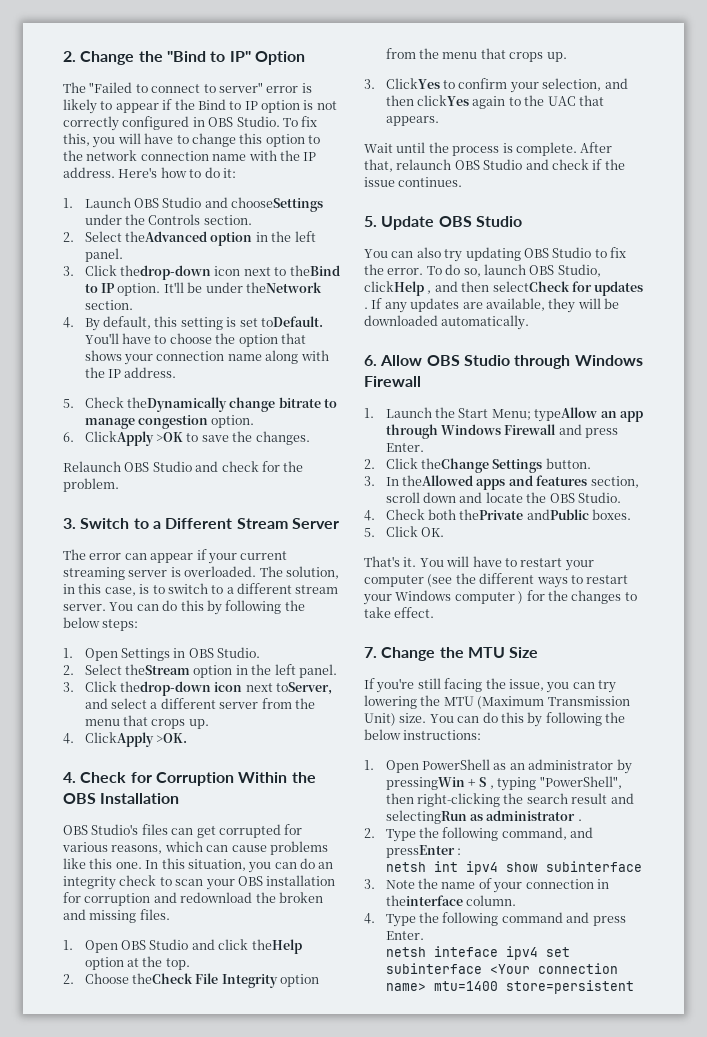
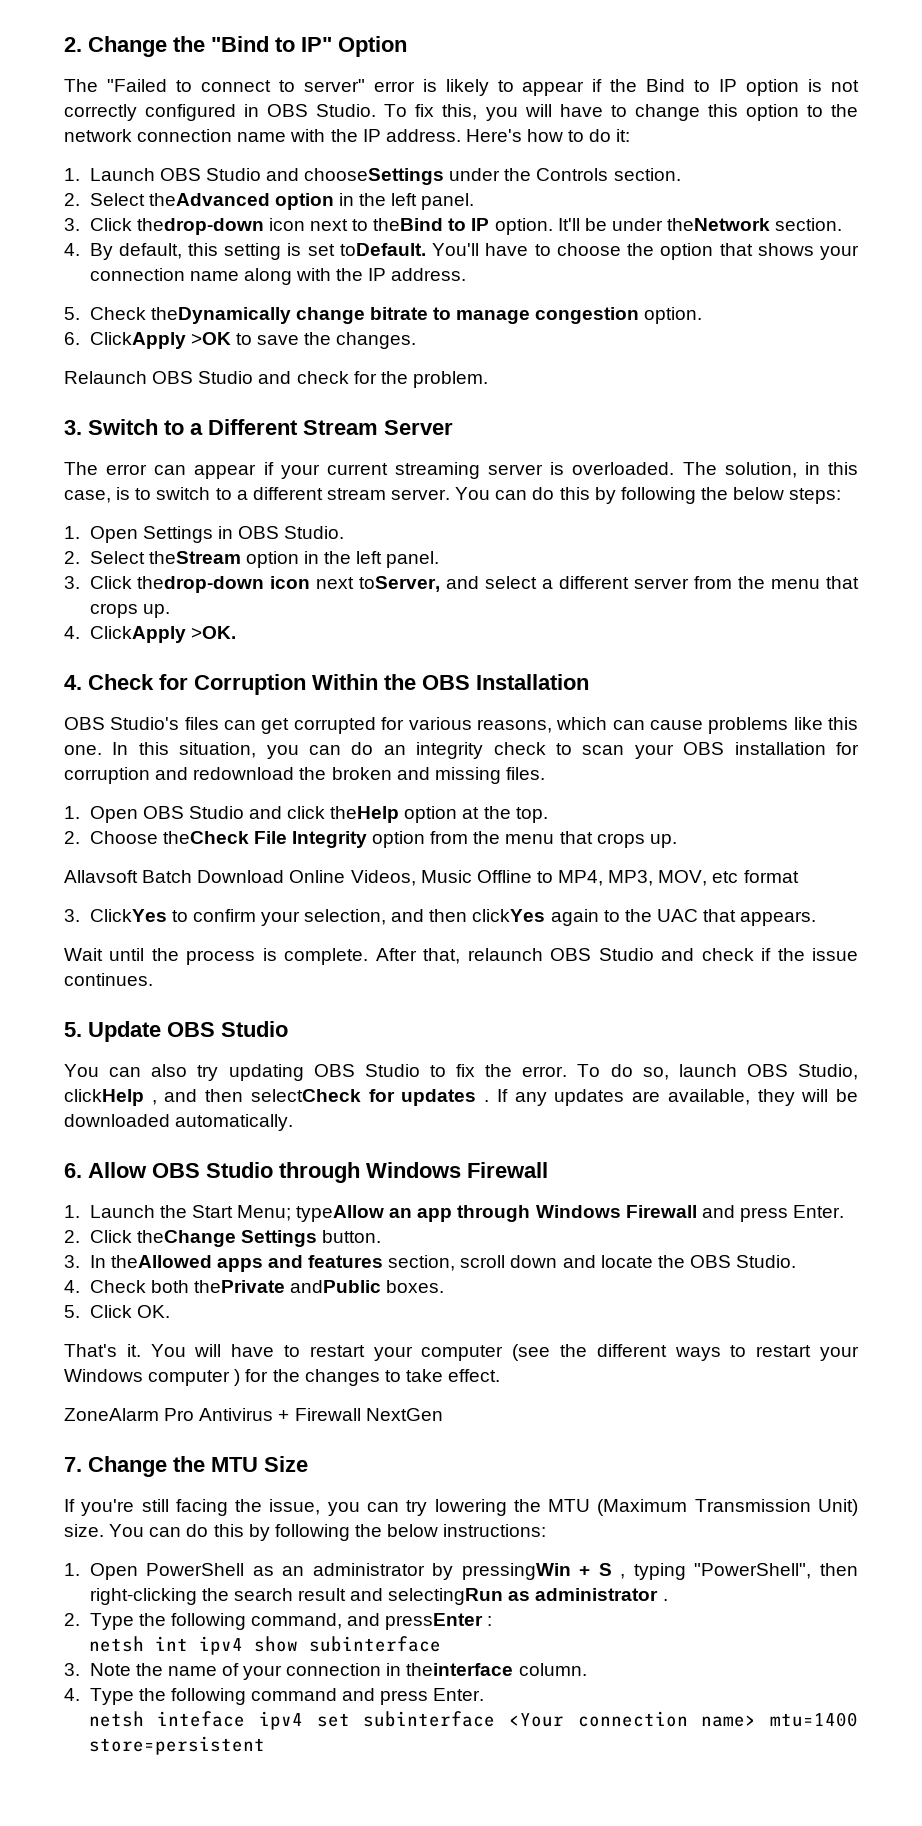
(567, 57) none -> [64,870,799,886] // Allavsoft Batch Download Online Videos, Music Offline to MP4, MP3, MOV, etc format
(435, 612) none -> [64,1408,443,1421] // ZoneAlarm Pro Antivirus + Firewall NextGen

